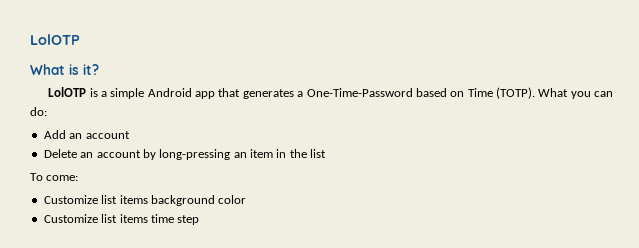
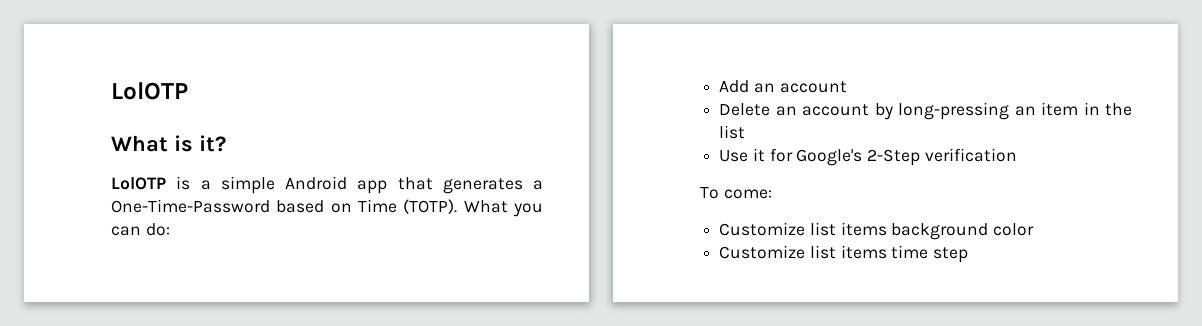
(327, 153) none -> [719,148,1017,166] // Use it for Google's 2-Step verification

